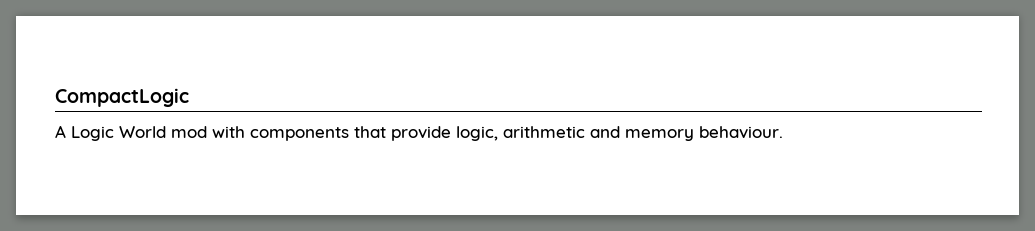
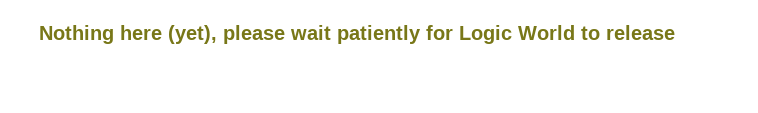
[55,88,189,107] [55,125,783,141] CompactLogic // A Logic World mod with components that provide logic, arithmetic and memory behaviour. -> [39,25,675,44] Nothing here (yet), please wait patiently for Logic World to release

